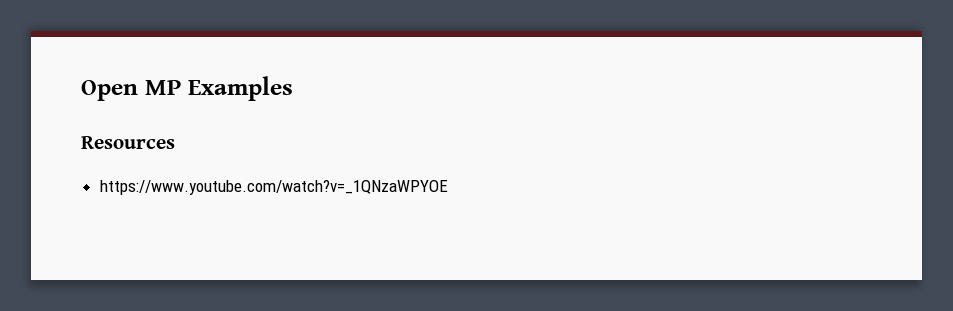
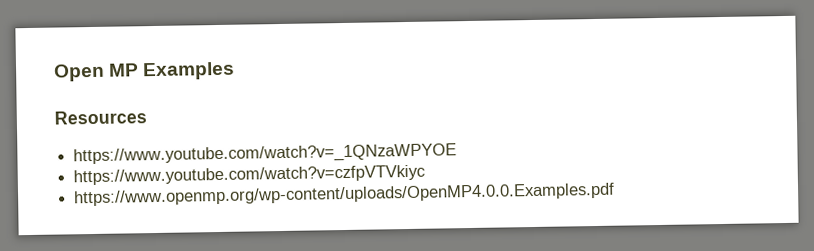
(448, 187) none -> [73,164,426,186] [74,182,616,207] // https://www.youtube.com/watch?v=czfpVTVkiyc // https://www.openmp.org/wp-content/uploads/OpenMP4.0.0.Examples.pdf

